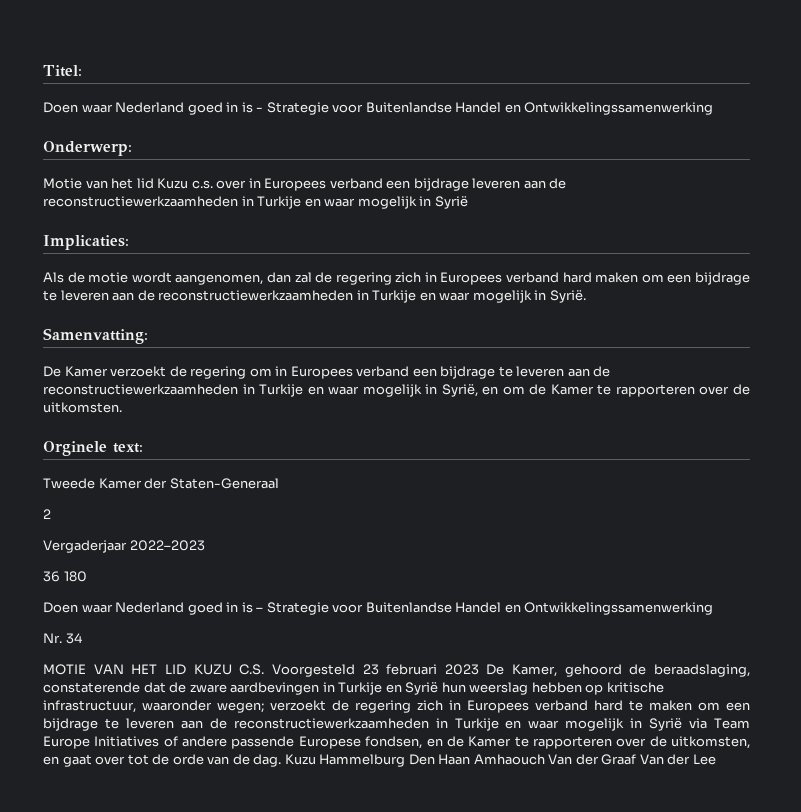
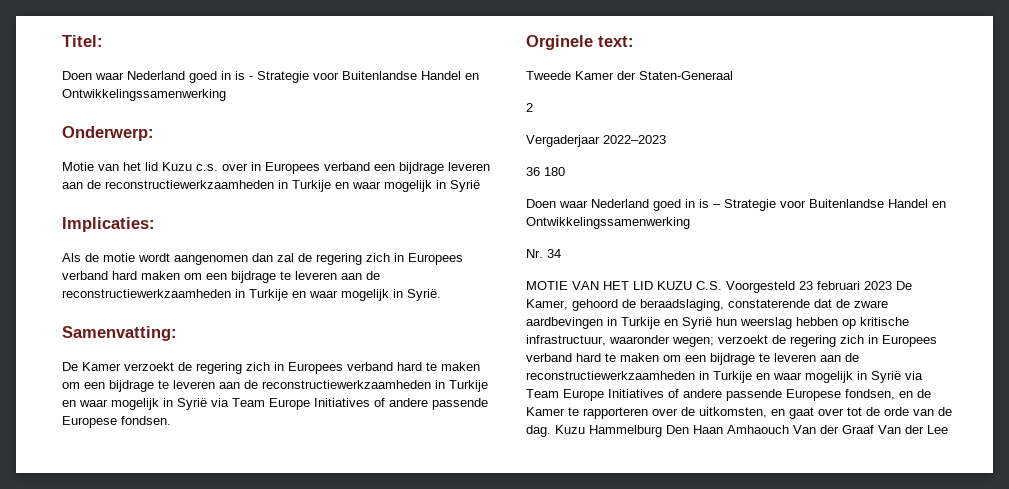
[175,274,264,285] aangenomen, -> [174,255,248,265] aangenomen
[249,366,410,379] om in Europees verband -> [246,362,480,374] [62,382,80,389] zich in Europees verband hard te maken om
[441,384,751,397] [43,402,122,413] Syrië, en om de Kamer te rapporteren over de uitkomsten. -> [177,398,488,410] [62,416,171,428] Syrië via Team Europe Initiatives of andere passende Europese fondsen.

